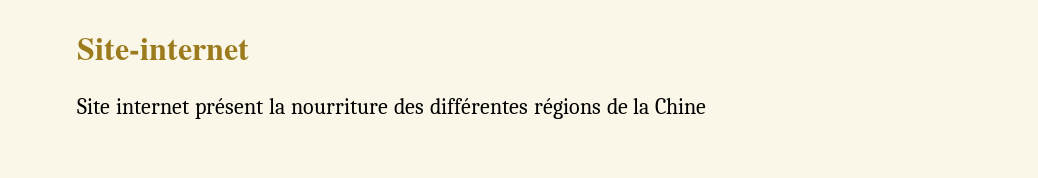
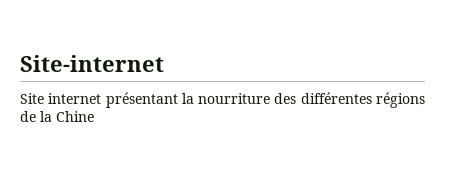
[194,98,264,119] présent -> [105,92,178,108] présentant

